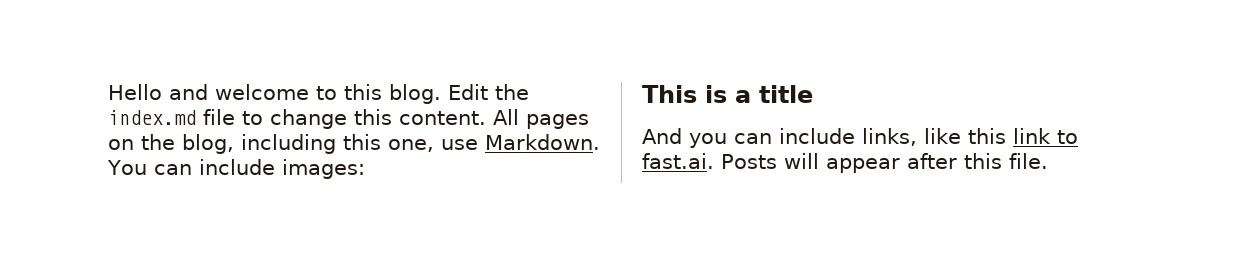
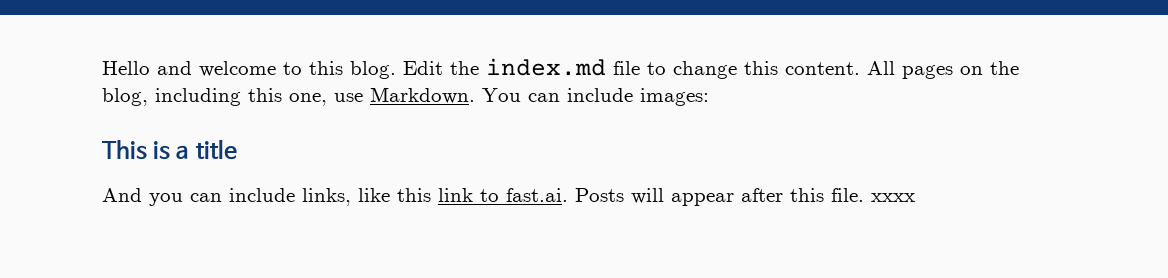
(1048, 161) none -> [871,193,915,202] xxxx

